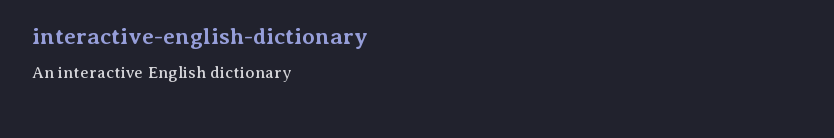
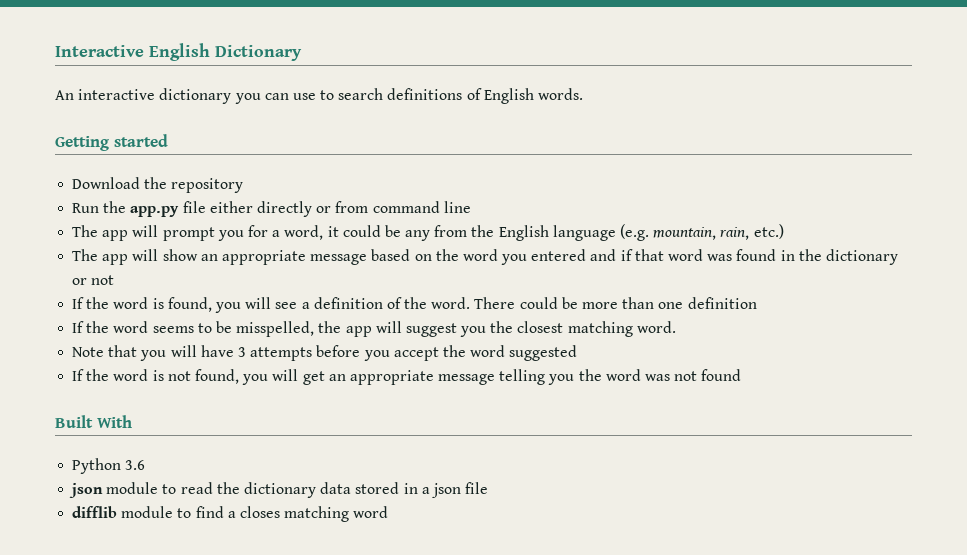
[32,28,368,49] interactive-english-dictionary -> [55,43,302,61] Interactive English Dictionary
[147,66,293,82] English dictionary -> [159,88,584,104] [55,134,168,151] [72,177,244,193] [72,201,471,217] [72,224,784,241] [72,249,898,265] [72,275,115,285] [72,297,757,313] [72,321,676,337] [72,345,578,361] [72,369,742,385] [55,415,132,428] [72,458,146,474] [69,482,489,498] [72,506,389,522] dictionary you can use to search definitions of English words. // Getting started // Download the repository // Run the app.py file either directly or from command line // The app will prompt you for a word, it could be any from the English language (e.g. mountain, rain, etc.) // The app will show an appropriate message based on the word you entered and if that word was found in the dictionary or not // If the word is found, you will see a definition of the word. There could be more than one definition // If the word seems to be misspelled, the app will suggest you the closest matching word. // Note that you will have 3 attempts before you accept the word suggested // If the word is not found, you will get an appropriate message telling you the word was not found // Built With // Python 3.6 // json module to read the dictionary data stored in a json file // difflib module to find a closes matching word

